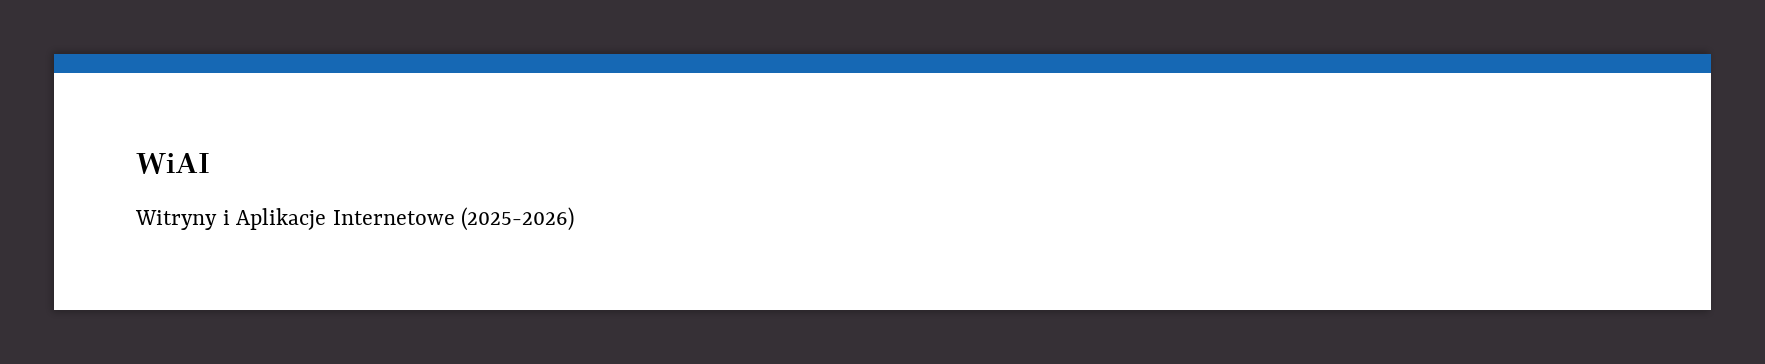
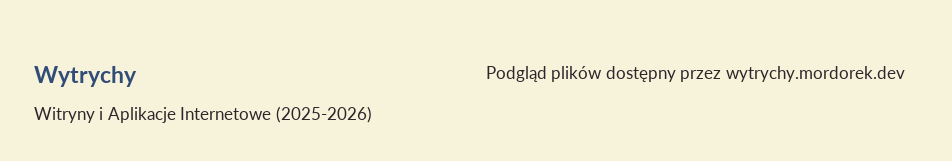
[136,153,210,174] WiAI -> [34,66,137,87] Wytrychy
(575, 219) none -> [486,66,905,82] // Podgląd plików dostępny przez wytrychy.mordorek.dev

